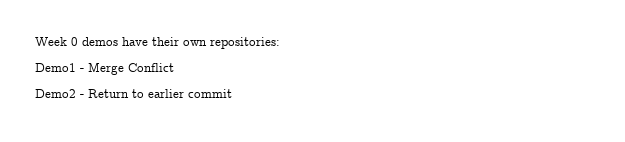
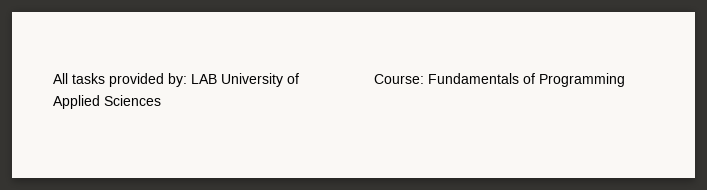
[35,37,280,49] [35,62,174,75] [35,89,232,98] Week 0 demos have their own repositories: // Demo1 - Merge Conflict // Demo2 - Return to earlier commit -> [53,73,299,87] [53,95,161,109] [374,73,625,87] All tasks provided by: LAB University of Applied Sciences // Course: Fundamentals of Programming

